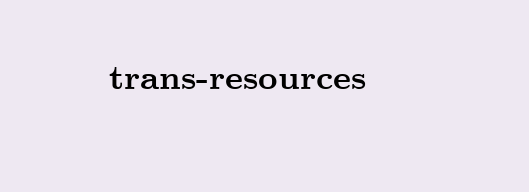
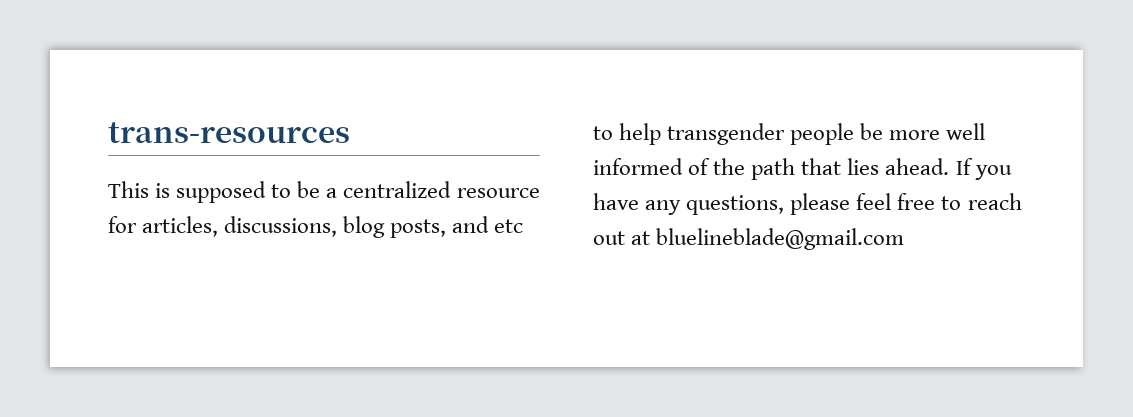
(366, 78) none -> [108,181,540,203] [108,216,524,238] [593,123,986,145] [593,158,1012,180] [593,193,1022,215] [593,228,905,250] // This is supposed to be a centralized resource for articles, discussions, blog posts, and etc to help transgender people be more well informed of the path that lies ahead. If you have any questions, please feel free to reach out at bluelineblade@gmail.com

